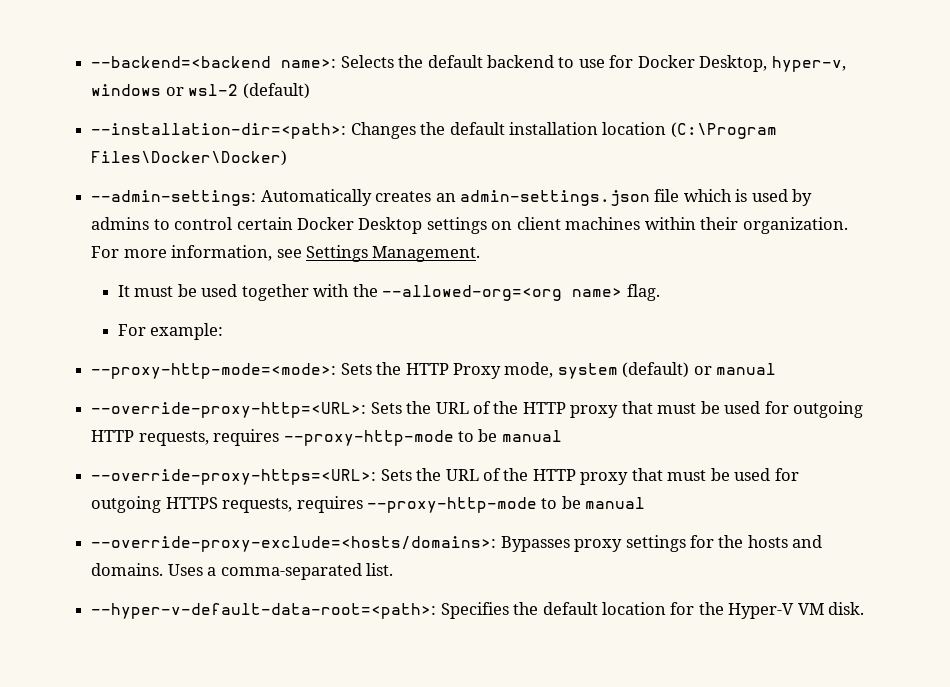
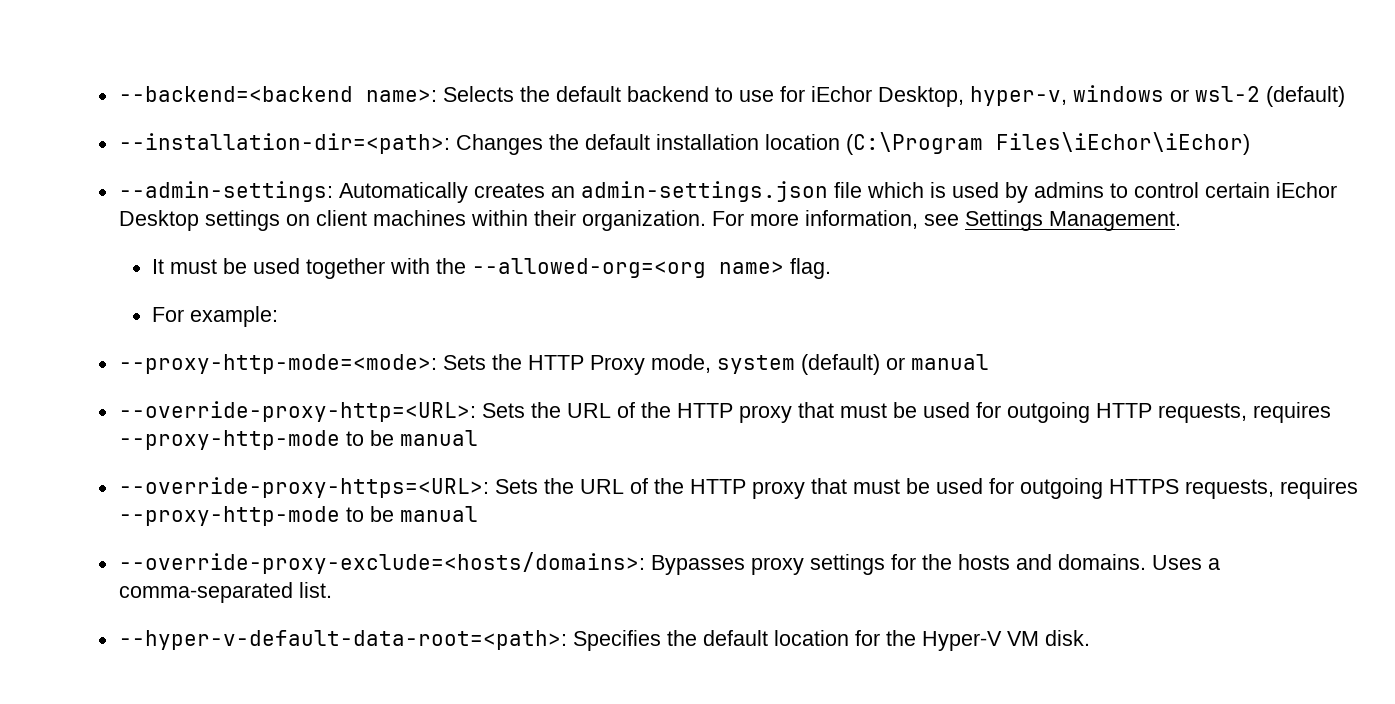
[637,55,695,68] Docker -> [810,86,872,102] iEchor
[91,150,288,166] Files\Docker\Docker) -> [995,132,1250,155] Files\iEchor\iEchor)
[296,217,354,230] Docker -> [1275,182,1337,198] iEchor

